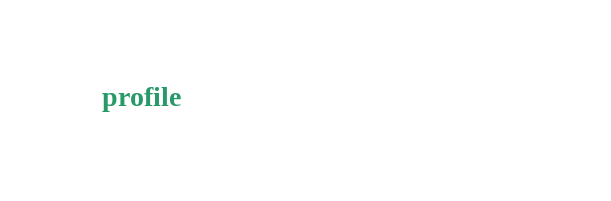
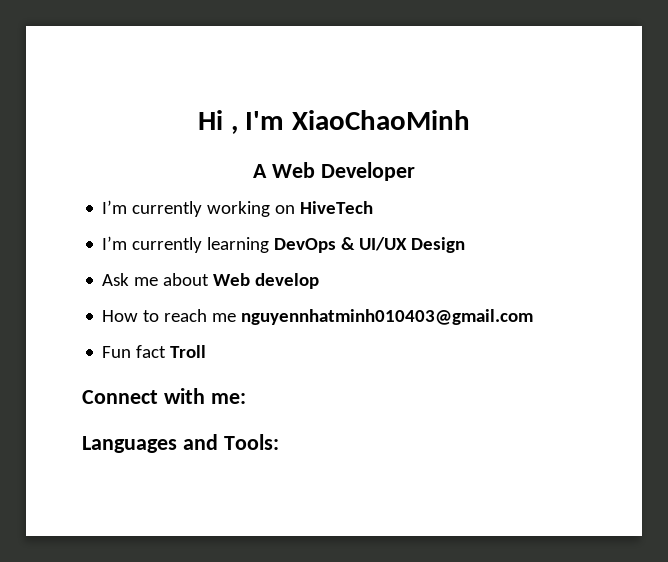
[102,87,181,112] profile -> [197,110,471,134] [253,162,415,181] [102,200,374,217] [102,236,466,253] [102,273,320,289] [102,309,534,325] [102,345,207,358] [82,388,246,404] [82,434,279,453] Hi , I'm XiaoChaoMinh // A Web Developer // I’m currently working on HiveTech // I’m currently learning DevOps & UI/UX Design // Ask me about Web develop // How to reach me nguyennhatminh010403@gmail.com // Fun fact Troll // Connect with me: // Languages and Tools:

